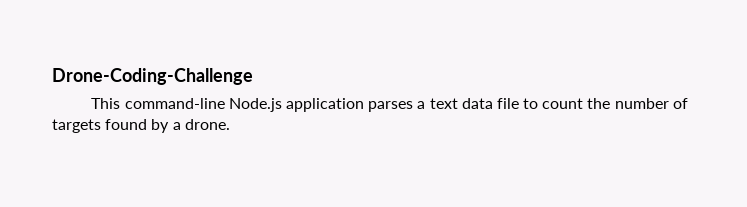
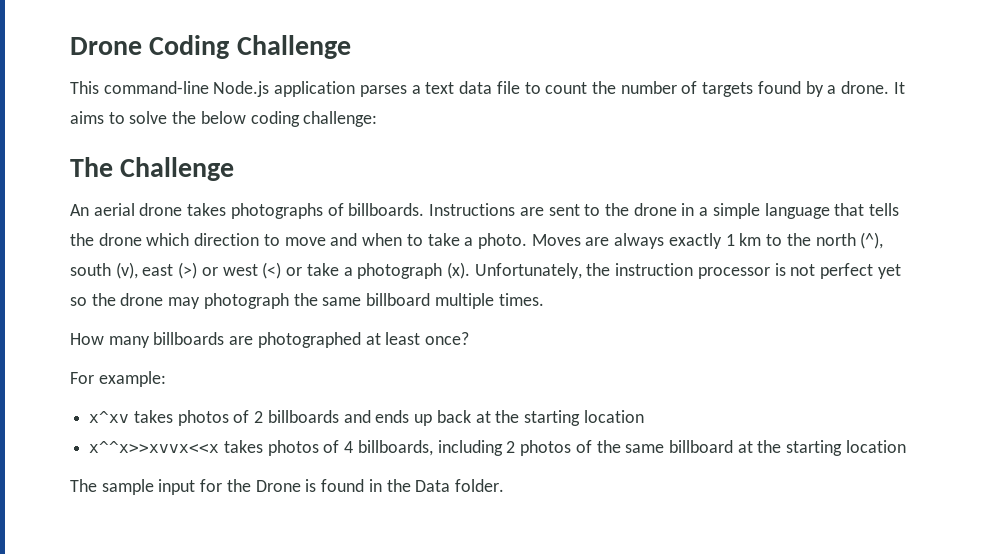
[52,68,253,85] Drone-Coding-Challenge -> [70,35,351,59] Drone Coding Challenge
(230, 124) none -> [893,82,905,94] [70,111,378,127] [70,157,235,181] [70,203,900,219] [70,232,884,249] [70,262,901,279] [70,293,544,309] [70,332,470,348] [70,371,166,387] [89,410,644,426] [89,440,906,456] [70,479,504,495] It aims to solve the below coding challenge: // The Challenge // An aerial drone takes photographs of billboards. Instructions are sent to the drone in a simple language that tells the drone which direction to move and when to take a photo. Moves are always exactly 1 km to the north (^), south (v), east (>) or west (<) or take a photograph (x). Unfortunately, the instruction processor is not perfect yet so the drone may photograph the same billboard multiple times. // How many billboards are photographed at least once? // For example: // x^xv takes photos of 2 billboards and ends up back at the starting location // x^^x>>xvvx<<x takes photos of 4 billboards, including 2 photos of the same billboard at the starting location // The sample input for the Drone is found in the Data folder.

